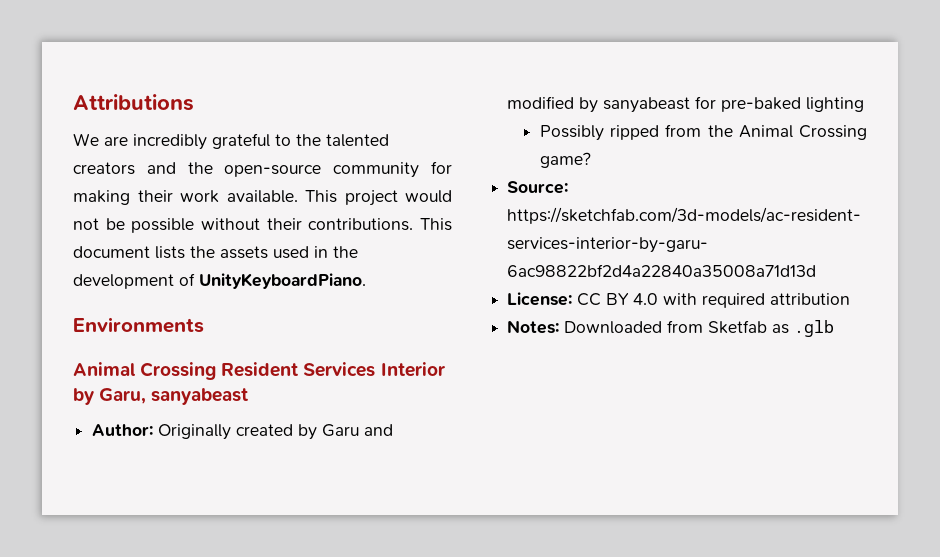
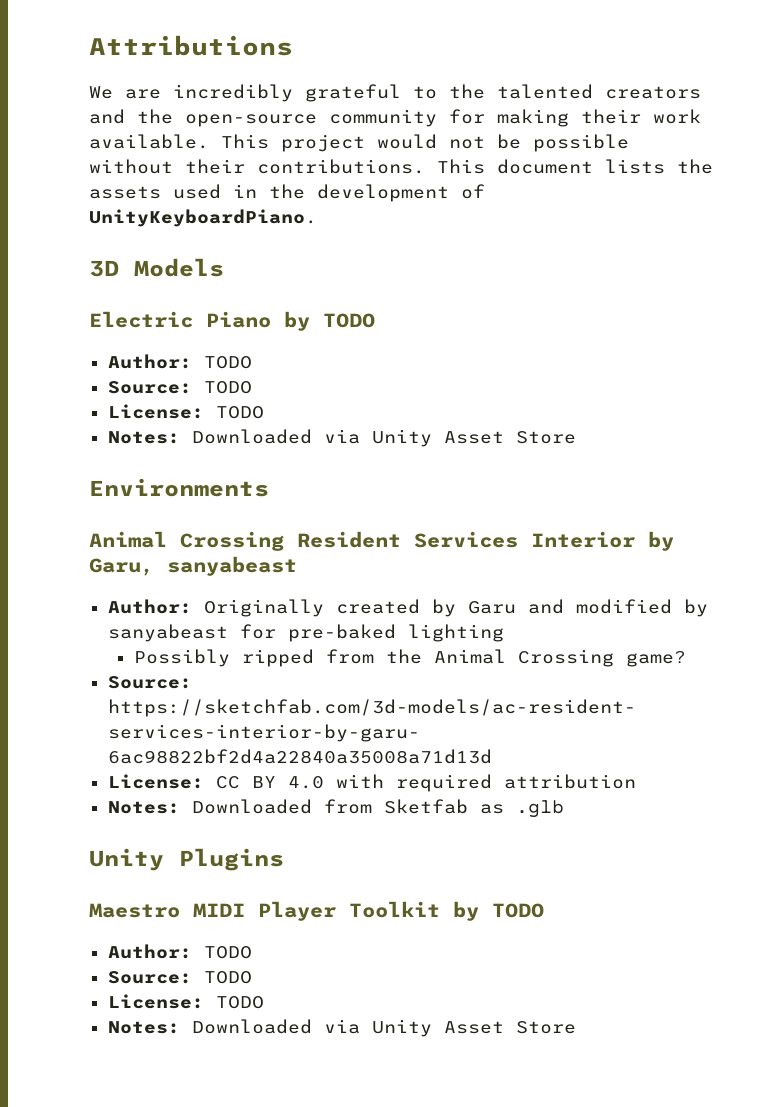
(366, 281) none -> [89,258,224,277] [89,311,375,331] [107,354,252,369] [107,381,252,394] [107,404,264,419] [107,429,576,447] // 3D Models // Electric Piano by TODO // Author: TODO // Source: TODO // License: TODO // Notes: Downloaded via Unity Asset Store
(835, 328) none -> [89,848,284,871] [89,901,544,921] [107,944,252,959] [107,971,252,984] [107,994,264,1009] [107,1019,576,1037] // Unity Plugins // Maestro MIDI Player Toolkit by TODO // Author: TODO // Source: TODO // License: TODO // Notes: Downloaded via Unity Asset Store

